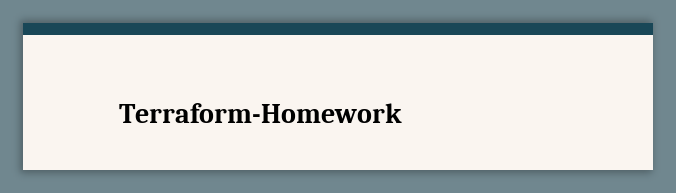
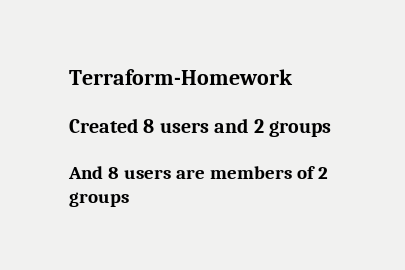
(402, 113) none -> [69,118,331,137] [68,166,328,179] [69,192,129,207] // Created 8 users and 2 groups // And 8 users are members of 2 groups

